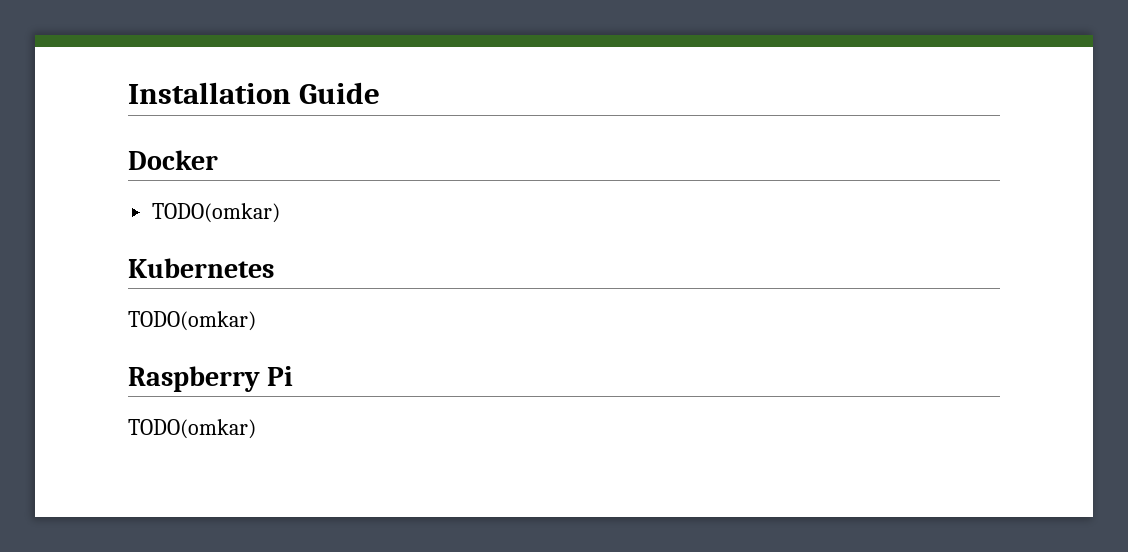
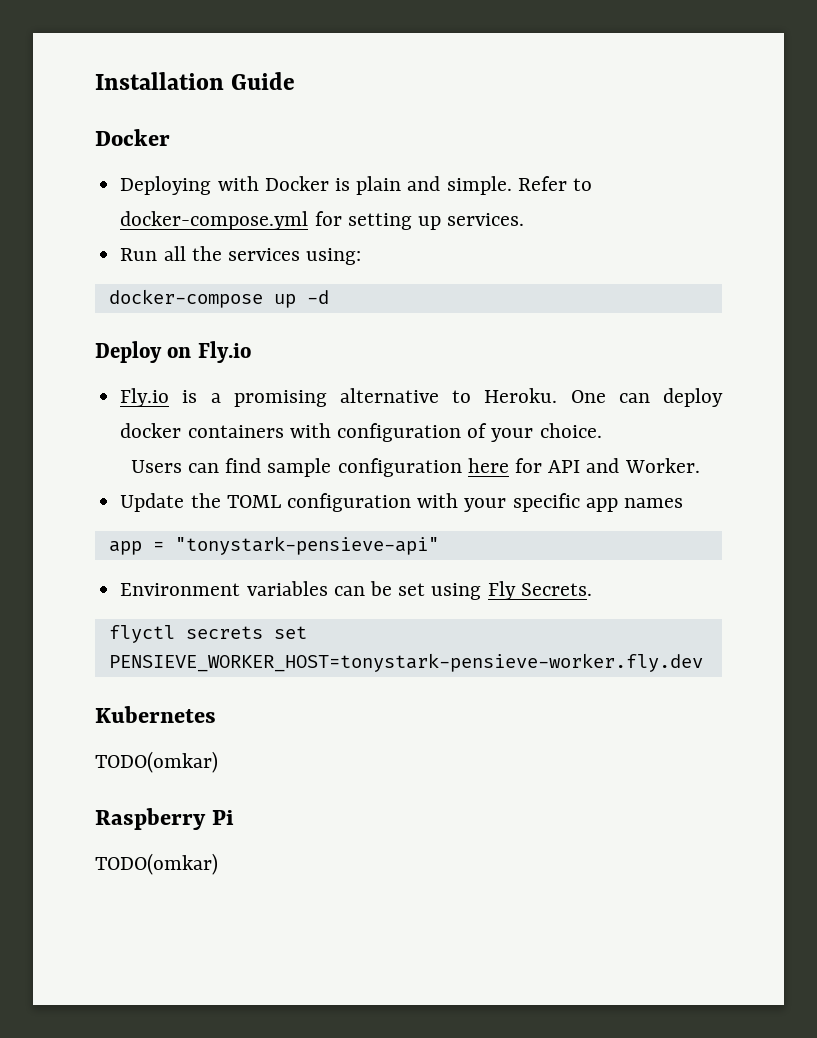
[152,203,281,223] TODO(omkar) -> [120,176,592,195] [120,211,525,230] [120,246,362,265] [108,289,329,308] [95,341,251,363] [120,388,723,407] [120,423,602,442] [130,458,700,477] [120,493,683,512] [108,536,439,555] [120,581,592,600] [108,625,307,643] [108,653,703,672] Deploying with Docker is plain and simple. Refer to docker-compose.yml for setting up services. // Run all the services using: // docker-compose up -d // Deploy on Fly.io // Fly.io is a promising alternative to Heroku. One can deploy docker containers with configuration of your choice. // Users can find sample configuration here for API and Worker. // Update the TOML configuration with your specific app names // app = "tonystark-pensieve-api" // Environment variables can be set using Fly Secrets. // flyctl secrets set PENSIEVE_WORKER_HOST=tonystark-pensieve-worker.fly.dev

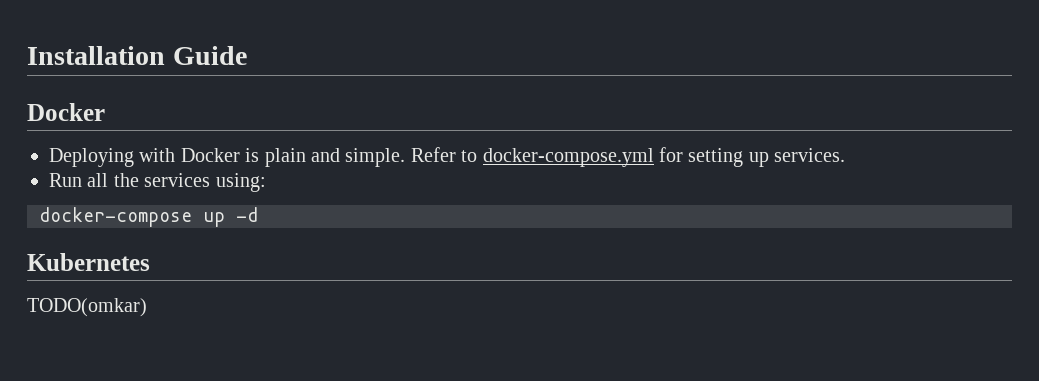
[95,341,251,363] [120,388,723,407] [120,423,602,442] [130,458,700,477] [120,493,683,512] [108,536,439,555] [120,581,592,600] [108,625,307,643] [108,653,703,672] // Deploy on Fly.io // Fly.io is a promising alternative to Heroku. One can deploy docker containers with configuration of your choice. // Users can find sample configuration here for API and Worker. // Update the TOML configuration with your specific app names // app = "tonystark-pensieve-api" // Environment variables can be set using Fly Secrets. // flyctl secrets set PENSIEVE_WORKER_HOST=tonystark-pensieve-worker.fly.dev -> (258, 214) none
[95,808,234,830] [95,853,218,875] // Raspberry Pi // TODO(omkar) -> (147, 307) none

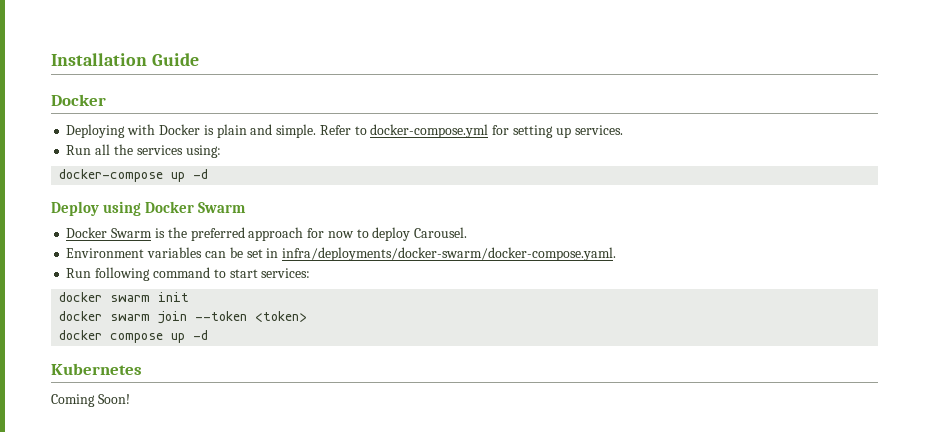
(258, 214) none -> [51,201,247,216] [66,227,468,241] [66,247,617,261] [66,267,311,281] [59,292,190,302] [59,311,308,324] [59,330,209,343] // Deploy using Docker Swarm // Docker Swarm is the preferred approach for now to deploy Carousel. // Environment variables can be set in infra/deployments/docker-swarm/docker-compose.yaml. // Run following command to start services: // docker swarm init // docker swarm join --token <token> // docker compose up -d
[27,298,147,317] TODO(omkar) -> [51,394,130,407] Coming Soon!

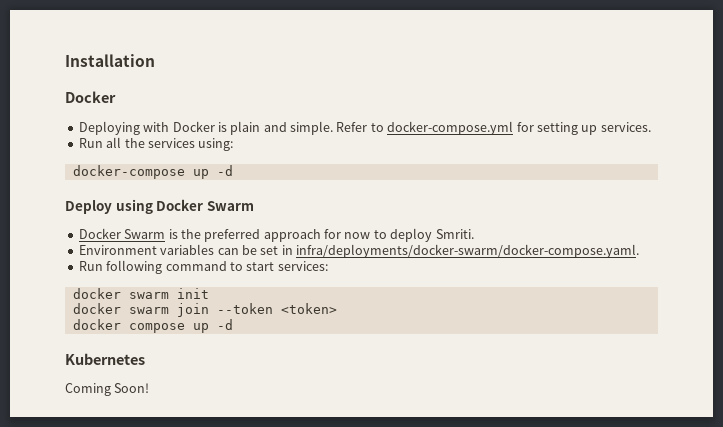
[151,53,199,66] Guide -> (155, 60) none
[414,227,468,238] Carousel. -> [435,229,474,239] Smriti.

